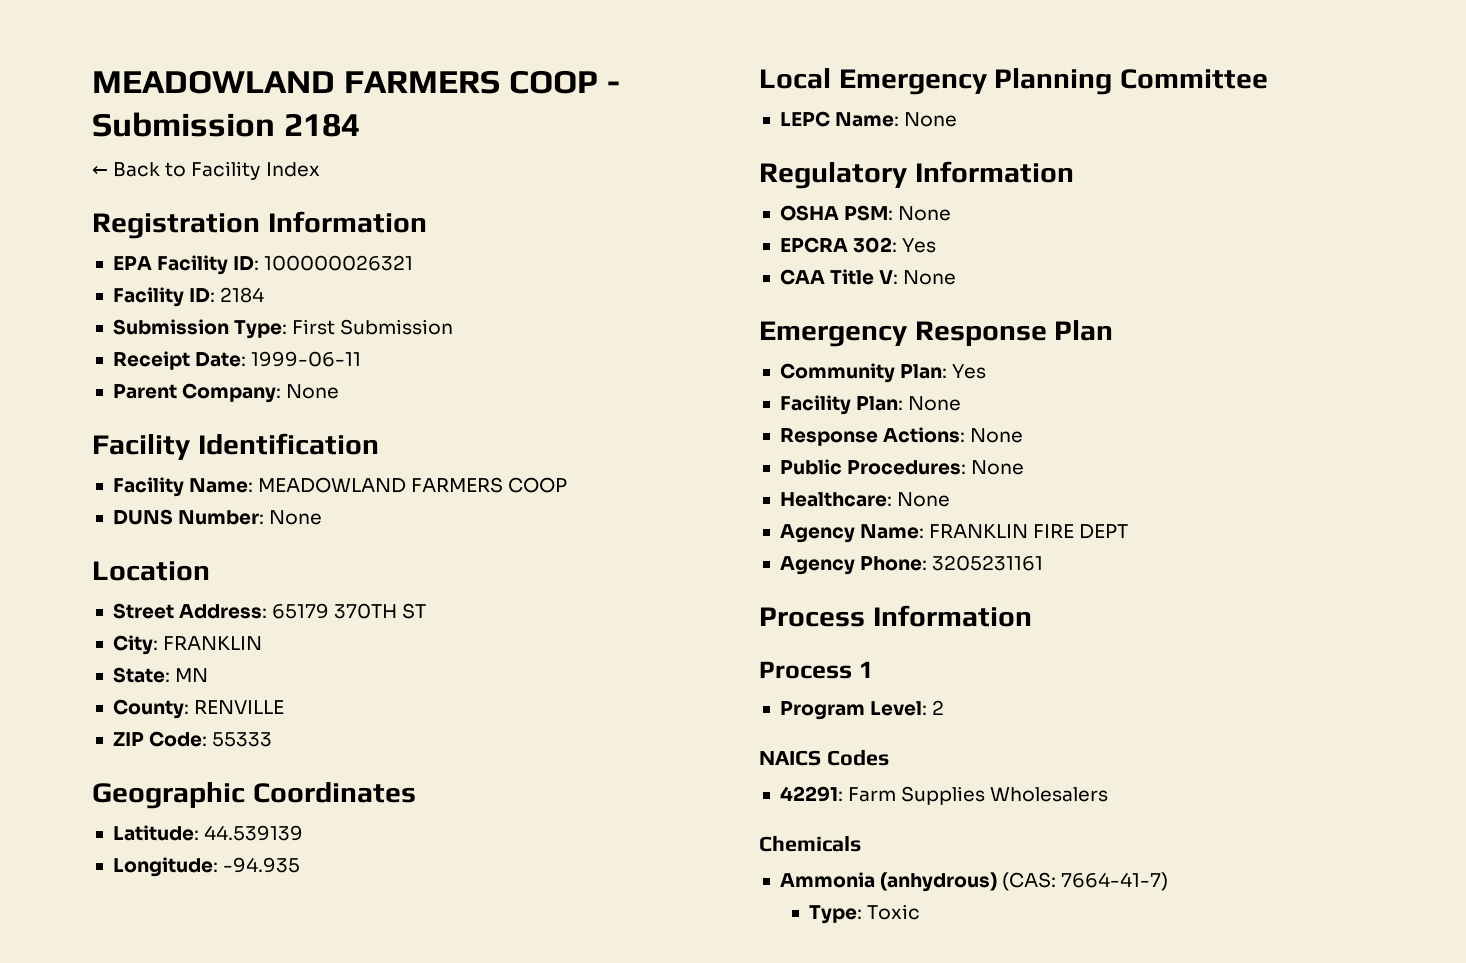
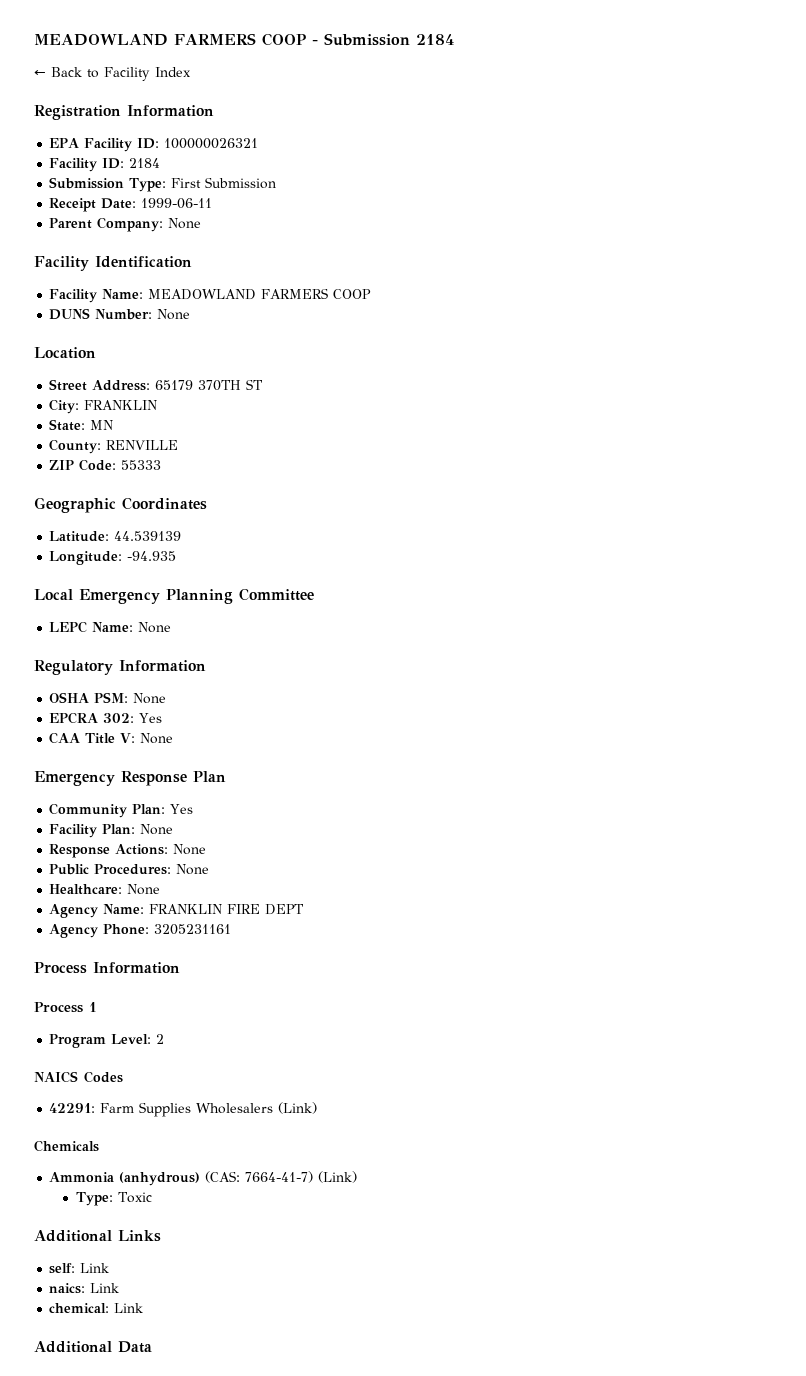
(1109, 794) none -> [278,1102,318,1114] (Link)
(1169, 881) none -> [318,1171,358,1183] (Link)
(920, 912) none -> [34,1230,161,1242] [49,1263,110,1274] [49,1283,120,1294] [49,1303,144,1313] [34,1341,152,1353] // Additional Links // self: Link // naics: Link // chemical: Link // Additional Data

